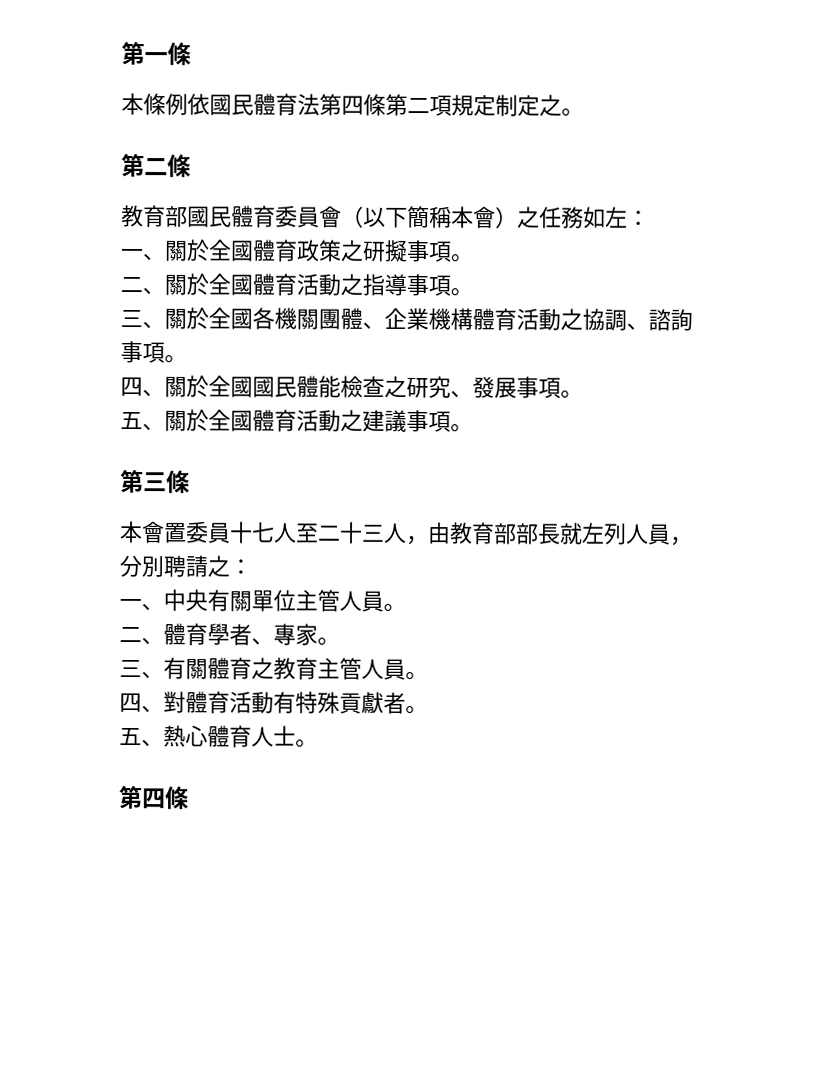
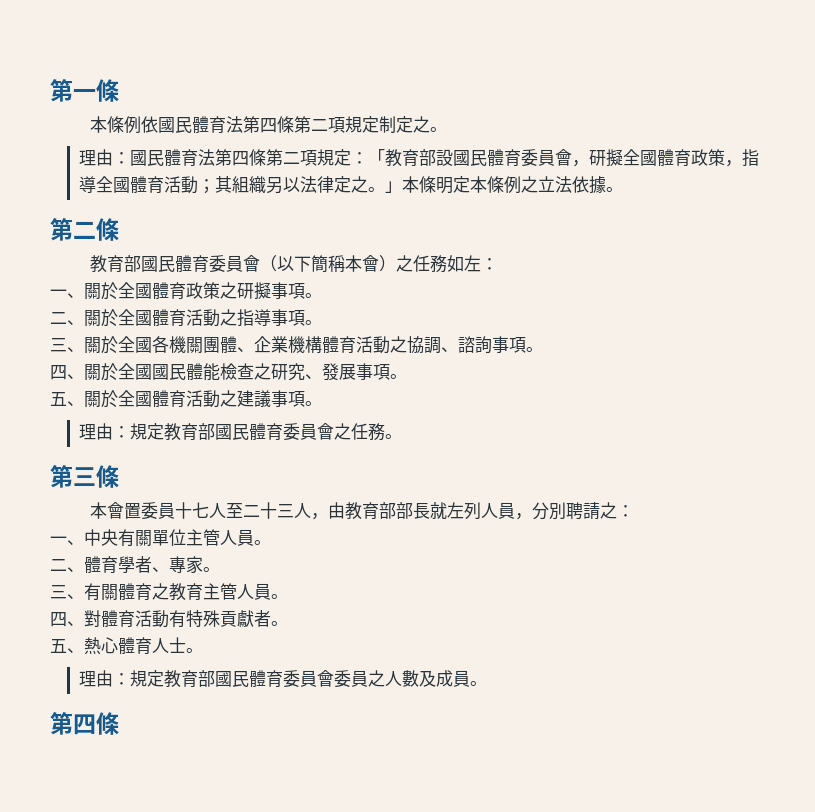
(584, 112) none -> [79,149,760,167] [79,176,624,194] // 理由：國民體育法第四條第二項規定：「教育部設國民體育委員會，研擬全國體育政策，指導全國體育活動；其組織另以法律定之。」本條明定本條例之立法依據。
(473, 428) none -> [79,423,403,441] // 理由：規定教育部國民體育委員會之任務。
(318, 743) none -> [79,670,488,688] // 理由：規定教育部國民體育委員會委員之人數及成員。

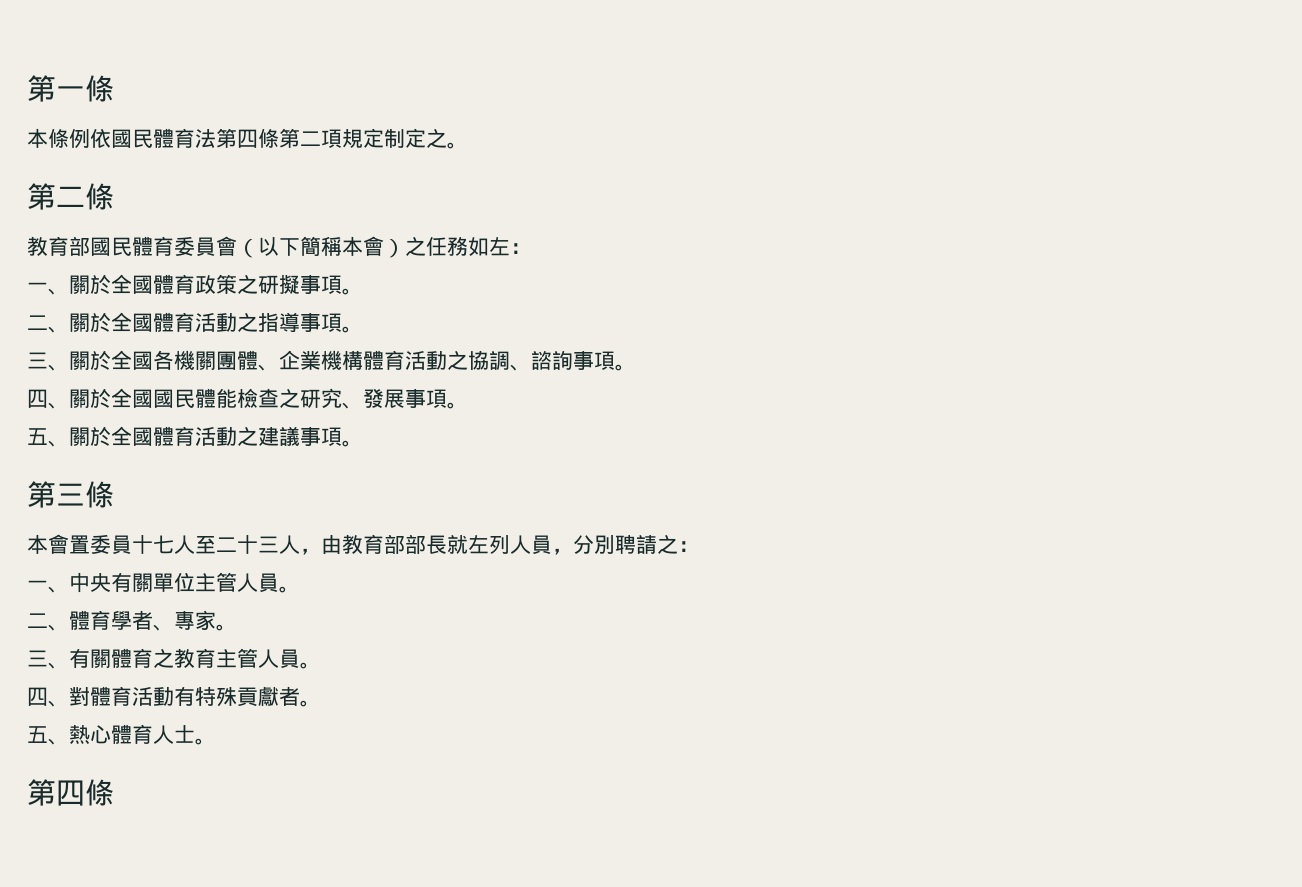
[79,149,760,167] [79,176,624,194] // 理由：國民體育法第四條第二項規定：「教育部設國民體育委員會，研擬全國體育政策，指導全國體育活動；其組織另以法律定之。」本條明定本條例之立法依據。 -> (468, 145) none
[79,423,403,441] // 理由：規定教育部國民體育委員會之任務。 -> (363, 443) none
[79,670,488,688] // 理由：規定教育部國民體育委員會委員之人數及成員。 -> (216, 741) none

